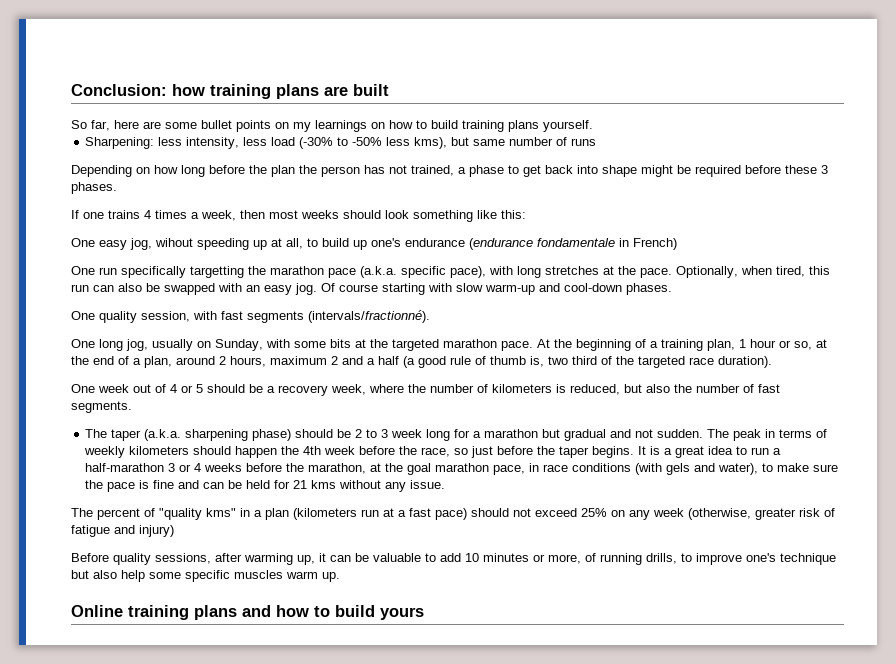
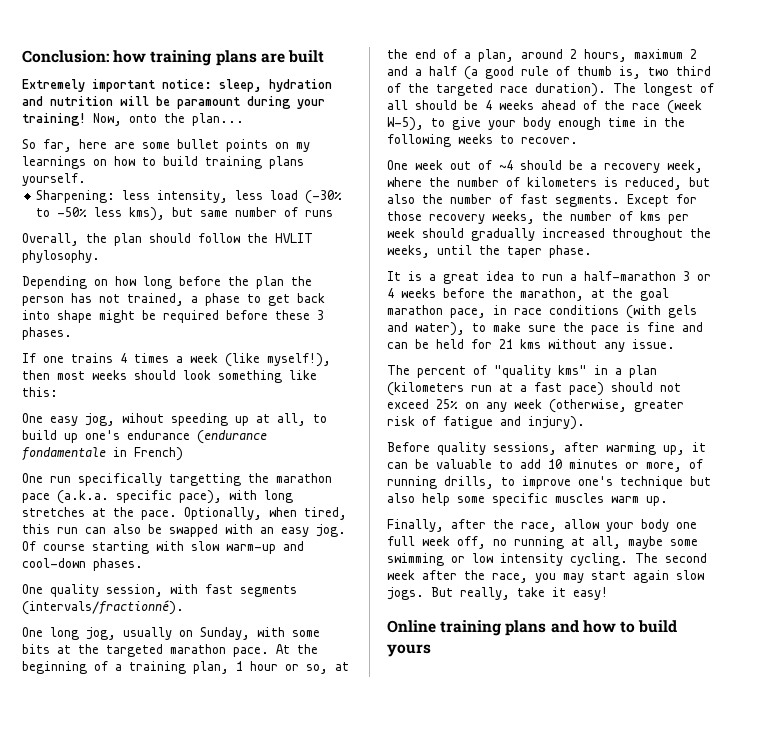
(389, 90) none -> [22,79,332,92] [22,96,325,109] [22,113,244,126] // Extremely important notice: sleep, hydration and nutrition will be paramount during your training! Now, onto the plan...
(597, 142) none -> [22,233,313,246] [22,250,100,263] // Overall, the plan should follow the HVLIT phylosophy.
[201,210,236,221] week, -> [190,353,331,367] week (like myself!),
(772, 362) none -> [613,83,714,96] [387,100,702,114] [387,117,685,131] [387,134,578,147] The longest of all should be 4 weeks ahead of the race (week W-5), to give your body enough time in the following weeks to recover.
[170,384,203,393] 4 or 5 -> [499,160,513,170] ~4
[85,429,828,441] [84,446,534,458] // The taper (a.k.a. sharpening phase) should be 2 to 3 week long for a marathon but gradual and not sudden. The peak in terms of weekly kilometers should happen the 4th week before the race, so just before -> [627,194,697,207] [387,211,689,224] [387,228,711,241] [387,245,472,258] Except for those recovery weeks, the number of kms per week should gradually increased throughout the weeks, until
[592,446,635,458] begins. -> [549,245,592,258] phase. //
[139,525,174,537] injury) -> [528,416,585,430] injury).
(340, 577) none -> [387,519,697,532] [387,536,698,549] [387,553,707,566] [387,570,704,583] [387,587,608,600] // Finally, after the race, allow your body one full week off, no running at all, maybe some swimming or low intensity cycling. The second week after the race, you may start again slow jogs. But really, take it easy!

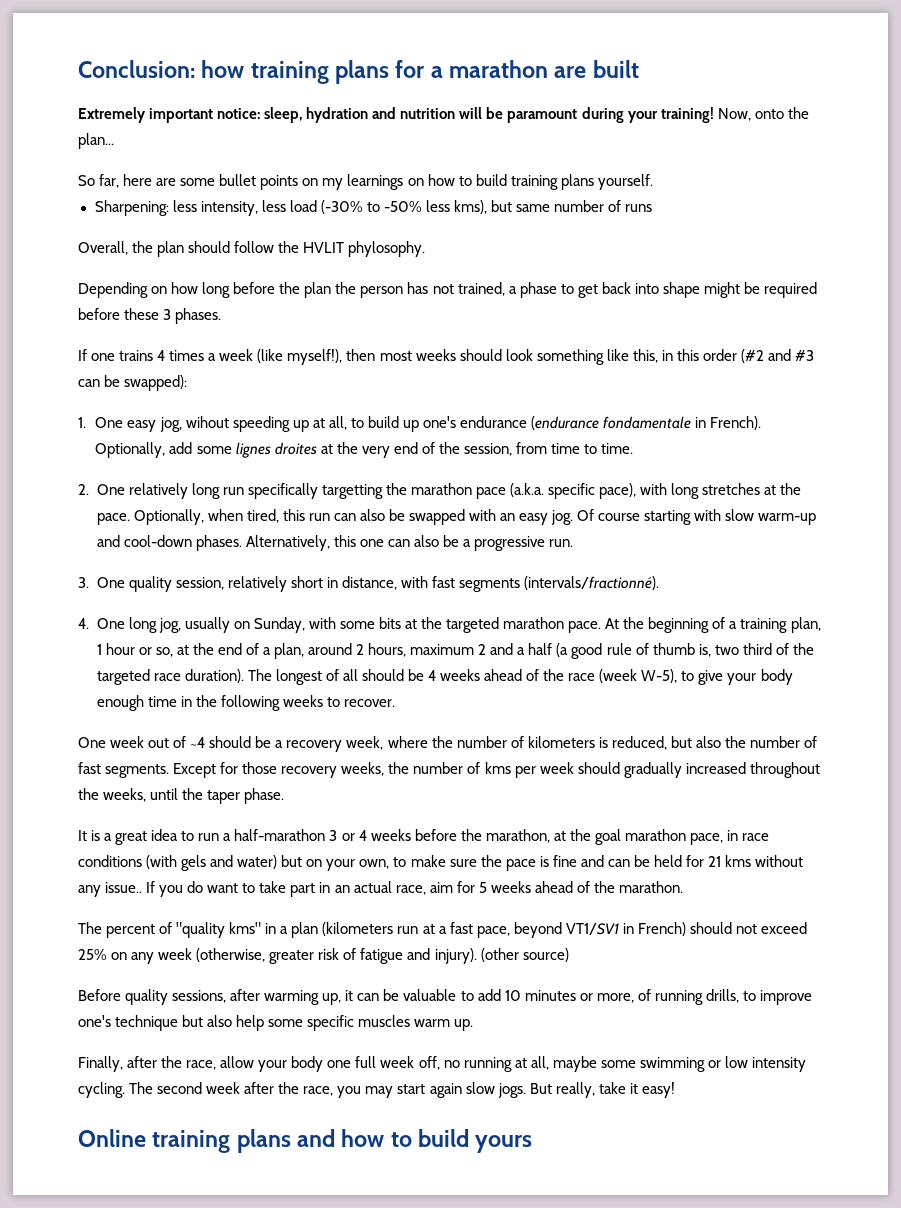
(257, 58) none -> [395,60,549,78] for a marathon
[22,387,58,397] this: // -> [632,349,815,363] [78,375,188,391] [78,417,86,428] this, in this order (#2 and #3 can be swapped): // 1.
[134,447,183,461] [22,473,43,483] French) // One -> [710,416,762,430] [95,442,634,458] [78,483,220,499] French). Optionally, add some lignes droites at the very end of the session, from time to time. // 2. One relatively long
[22,584,163,597] // One quality session, -> [245,535,574,551] [78,576,397,592] Alternatively, this one can also be a progressive run. // 3. One quality session, relatively short in distance,
(184, 607) none -> [78,618,89,629] 4.
[415,322,465,336] water), -> [237,855,390,871] water) but on your own,
[632,339,675,349] issue. -> [105,881,684,897] issue.. If you do want to take part in an actual race, aim for 5 weeks ahead of the marathon.
[569,382,604,396] pace) -> [476,922,686,938] pace, beyond VT1/SV1 in French)
(585, 423) none -> [480,948,569,962] (other source)

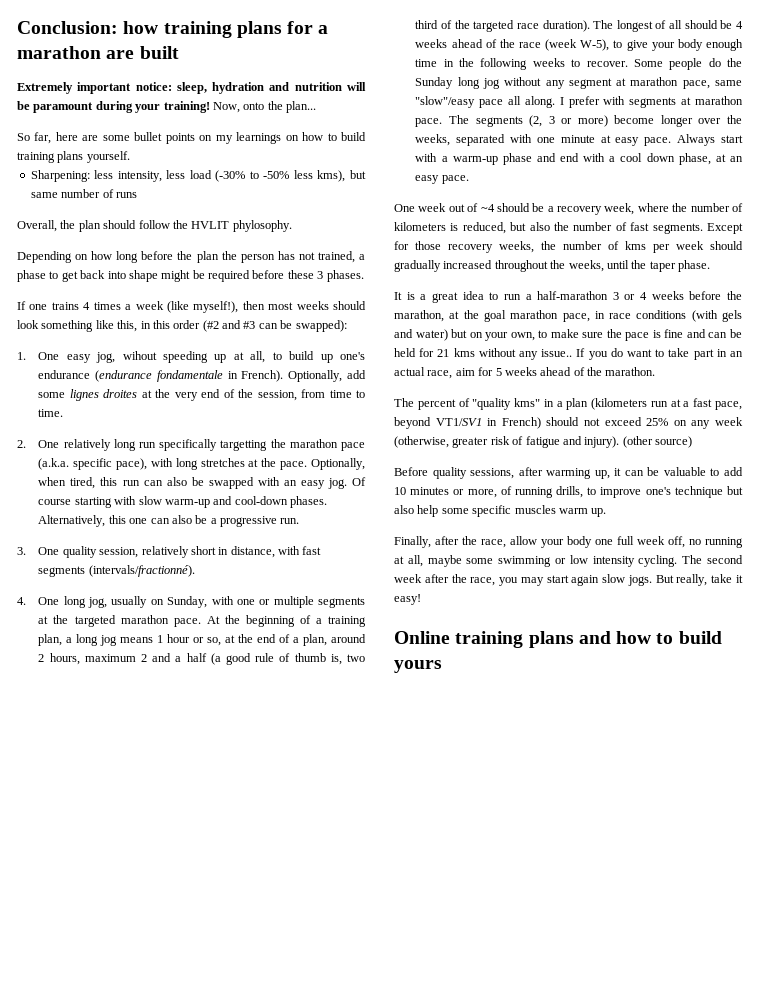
[339,617,401,629] some bits -> [236,596,365,608] one or multiple segments
(821, 625) none -> [66,634,154,646] a long jog means
(395, 703) none -> [633,58,742,70] [415,77,742,89] [415,96,743,108] [415,115,742,127] [415,134,743,146] [415,153,743,165] [415,175,469,184] Some people do the Sunday long jog without any segment at marathon pace, same "slow"/easy pace all along. I prefer with segments at marathon pace. The segments (2, 3 or more) become longer over the weeks, separated with one minute at easy pace. Always start with a warm-up phase and end with a cool down phase, at an easy pace.

